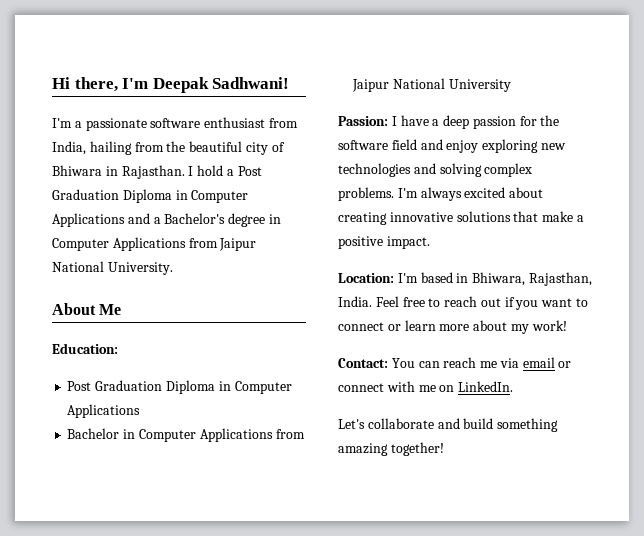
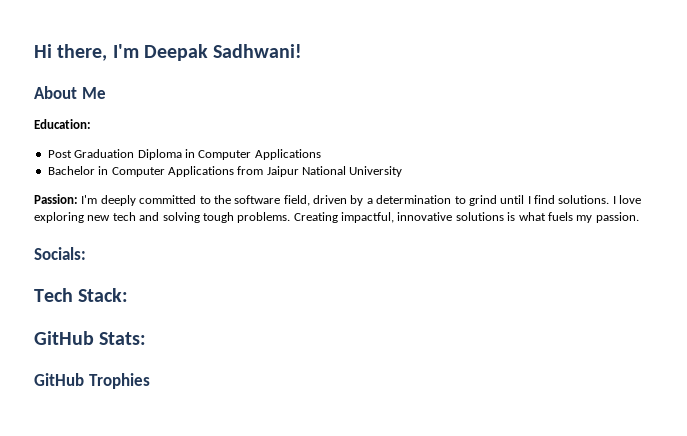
[52,117,298,131] [52,141,285,155] [52,165,262,179] [52,189,249,203] [52,213,281,227] [52,237,257,251] [52,261,173,275] // I'm a passionate software enthusiast from India, hailing from the beautiful city of Bhiwara in Rajasthan. I hold a Post Graduation Diploma in Computer Applications and a Bachelor's degree in Computer Applications from Jaipur National University. -> (303, 51) none
[391,115,560,129] [338,139,479,153] I have a deep passion for the software field and enjoy -> [81,195,642,206] I'm deeply committed to the software field, driven by a determination to grind until I find solutions. I love
[338,163,411,177] technologies -> [112,212,136,221] tech
[484,163,533,177] [338,187,544,201] [338,211,584,225] [338,236,430,249] [338,272,592,286] [338,296,589,310] [338,320,567,334] [338,357,572,368] [338,381,514,392] [338,418,559,432] [338,442,444,456] complex problems. I'm always excited about creating innovative solutions that make a positive impact. // Location: I'm based in Bhiwara, Rajasthan, India. Feel free to reach out if you want to connect or learn more about my work! // Contact: You can reach me via email or connect with me on LinkedIn. // Let's collaborate and build something amazing together! -> [202,212,639,223] [34,247,86,260] [34,288,129,302] [34,331,147,345] [34,373,150,389] tough problems. Creating impactful, innovative solutions is what fuels my passion. // Socials: // Tech Stack: // GitHub Stats: // GitHub Trophies

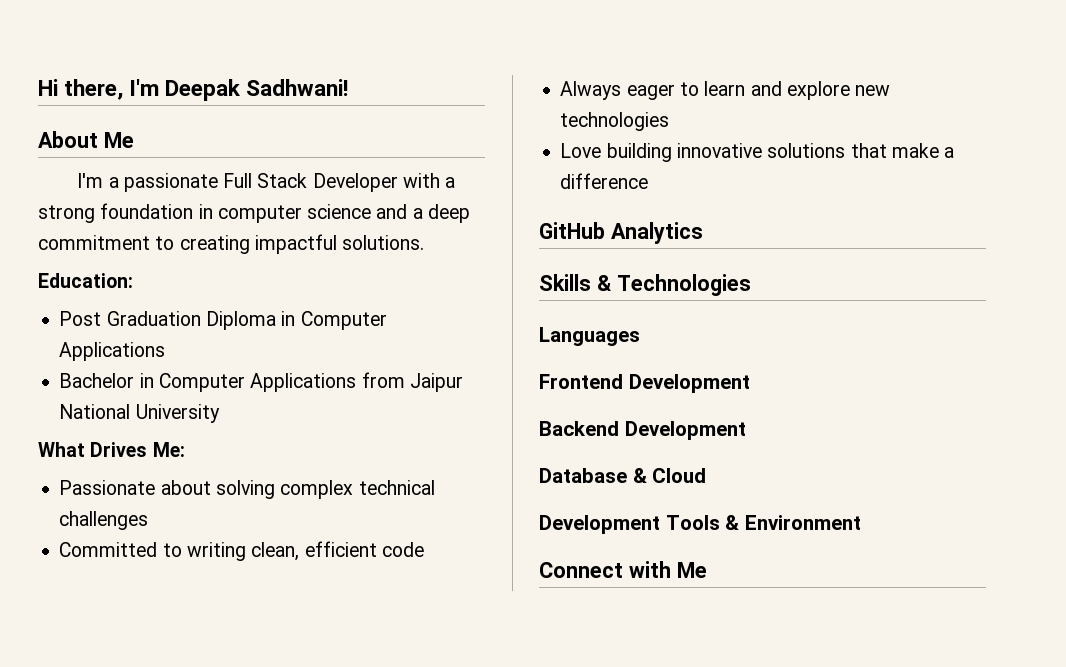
(106, 93) none -> [77,173,456,192] [38,203,470,223] [38,234,425,254] // I'm a passionate Full Stack Developer with a strong foundation in computer science and a deep commitment to creating impactful solutions.
[34,194,642,206] [34,212,639,223] [34,247,86,260] [34,288,129,302] [34,331,147,345] [34,373,150,389] Passion: I'm deeply committed to the software field, driven by a determination to grind until I find solutions. I love exploring new tech and solving tough problems. Creating impactful, innovative solutions is what fuels my passion. // Socials: // Tech Stack: // GitHub Stats: // GitHub Trophies -> [38,442,185,457] [59,480,435,499] [59,511,149,530] [59,541,424,561] [560,81,891,100] [560,112,670,131] [560,143,955,162] [560,173,649,189] [539,222,703,244] [539,274,751,296] [539,327,640,346] [539,374,750,393] [539,421,746,440] [539,468,707,483] [539,515,861,534] [539,561,707,578] What Drives Me: // Passionate about solving complex technical challenges // Committed to writing clean, efficient code // Always eager to learn and explore new technologies // Love building innovative solutions that make a difference // GitHub Analytics // Skills & Technologies // Languages // Frontend Development // Backend Development // Database & Cloud // Development Tools & Environment // Connect with Me

